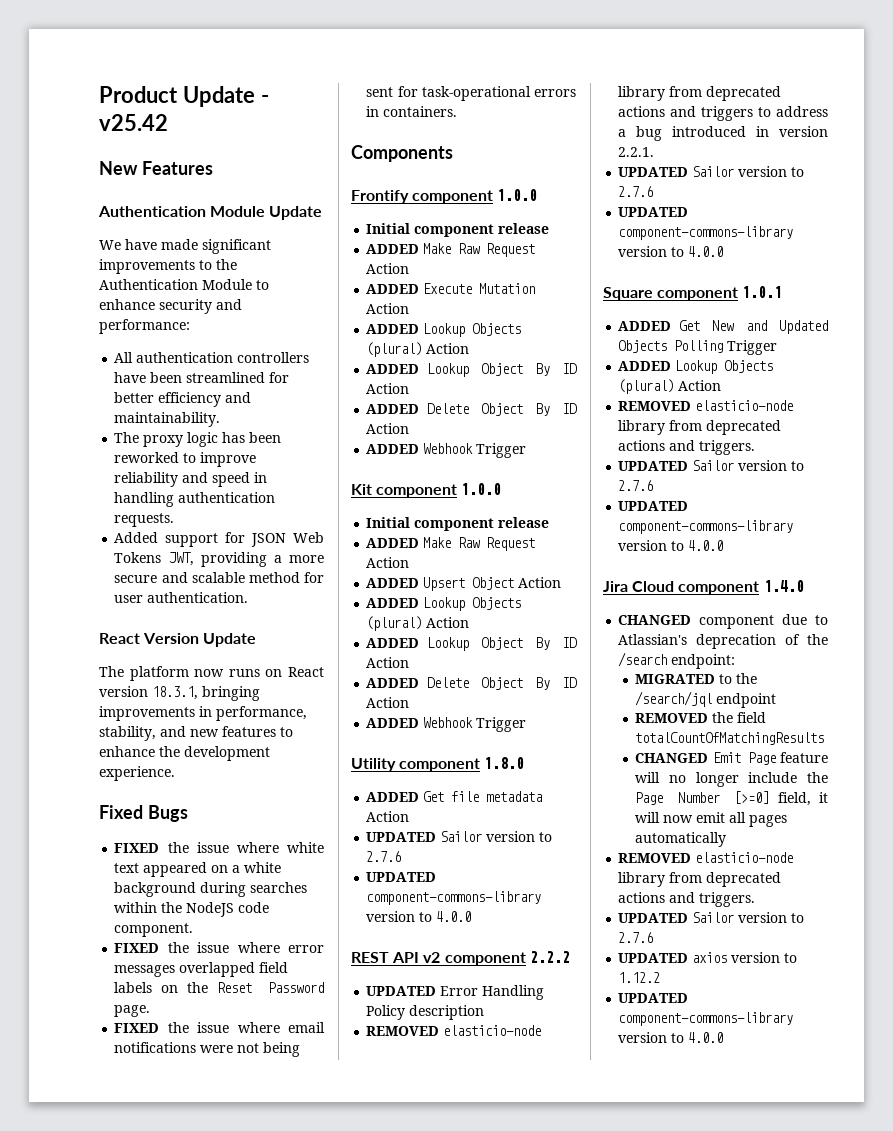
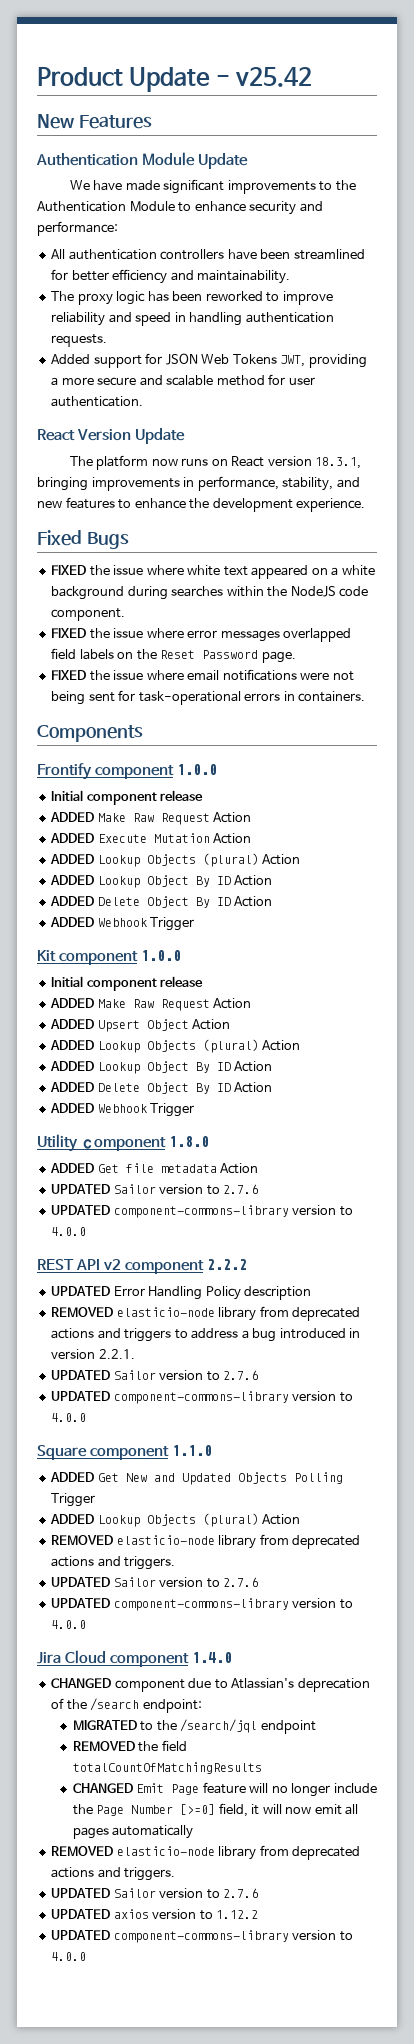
[742,286,783,298] 1.0.1 -> [172,1445,213,1456] 1.1.0

